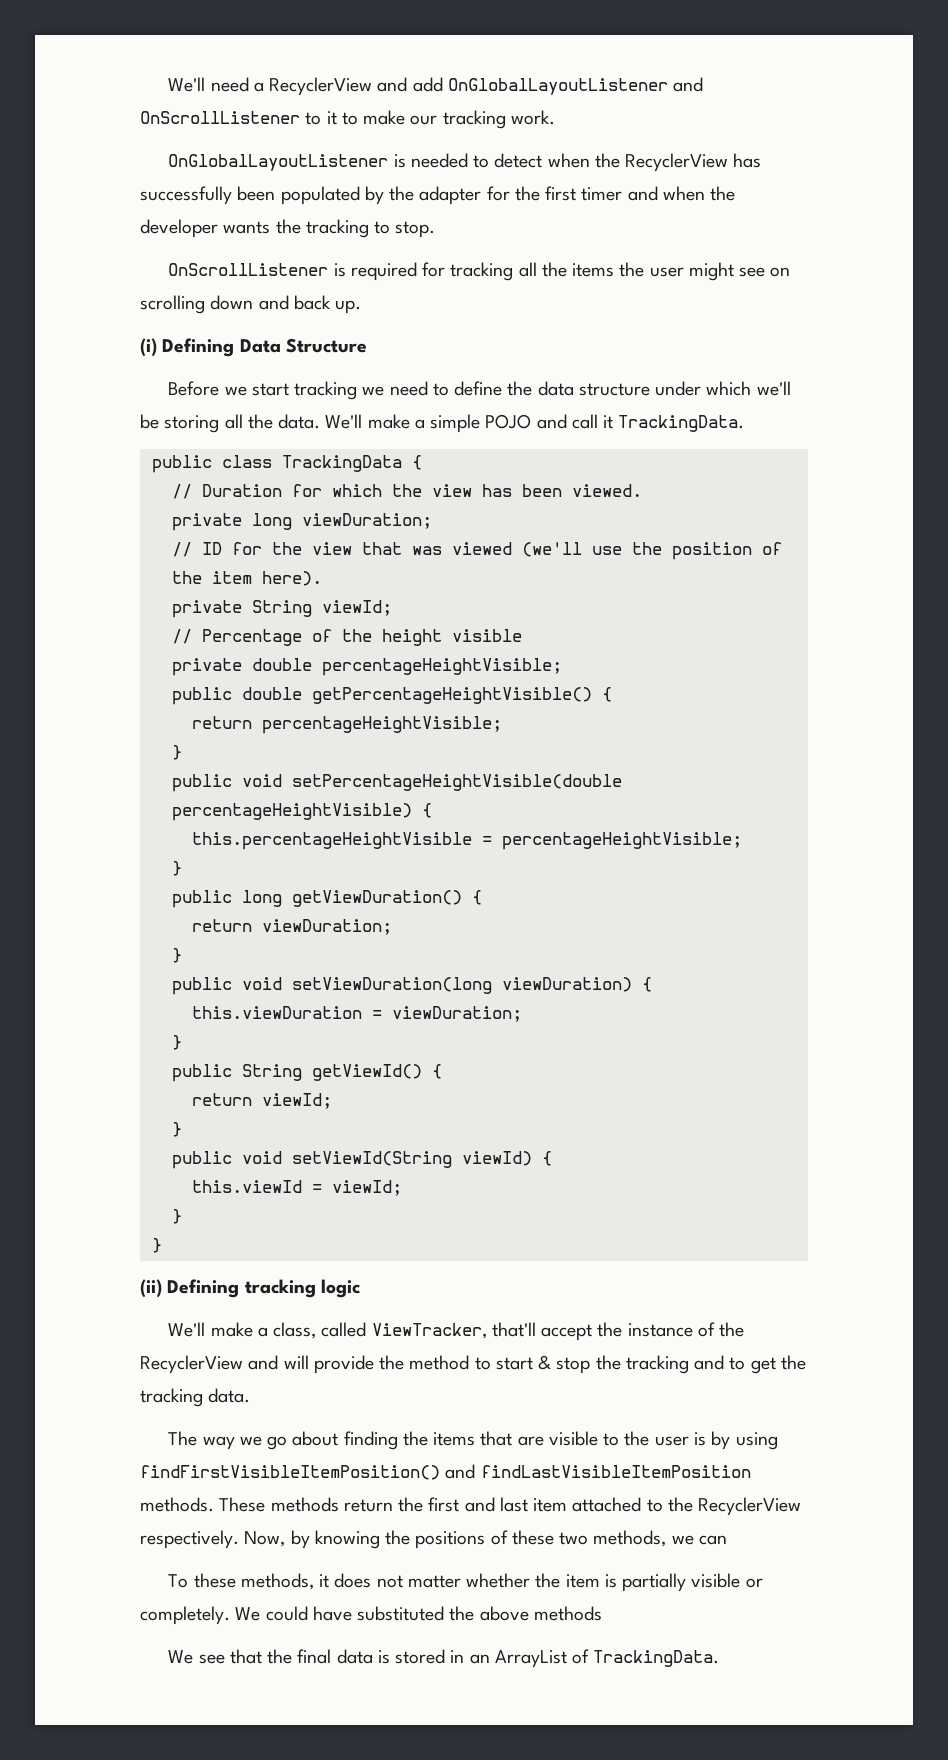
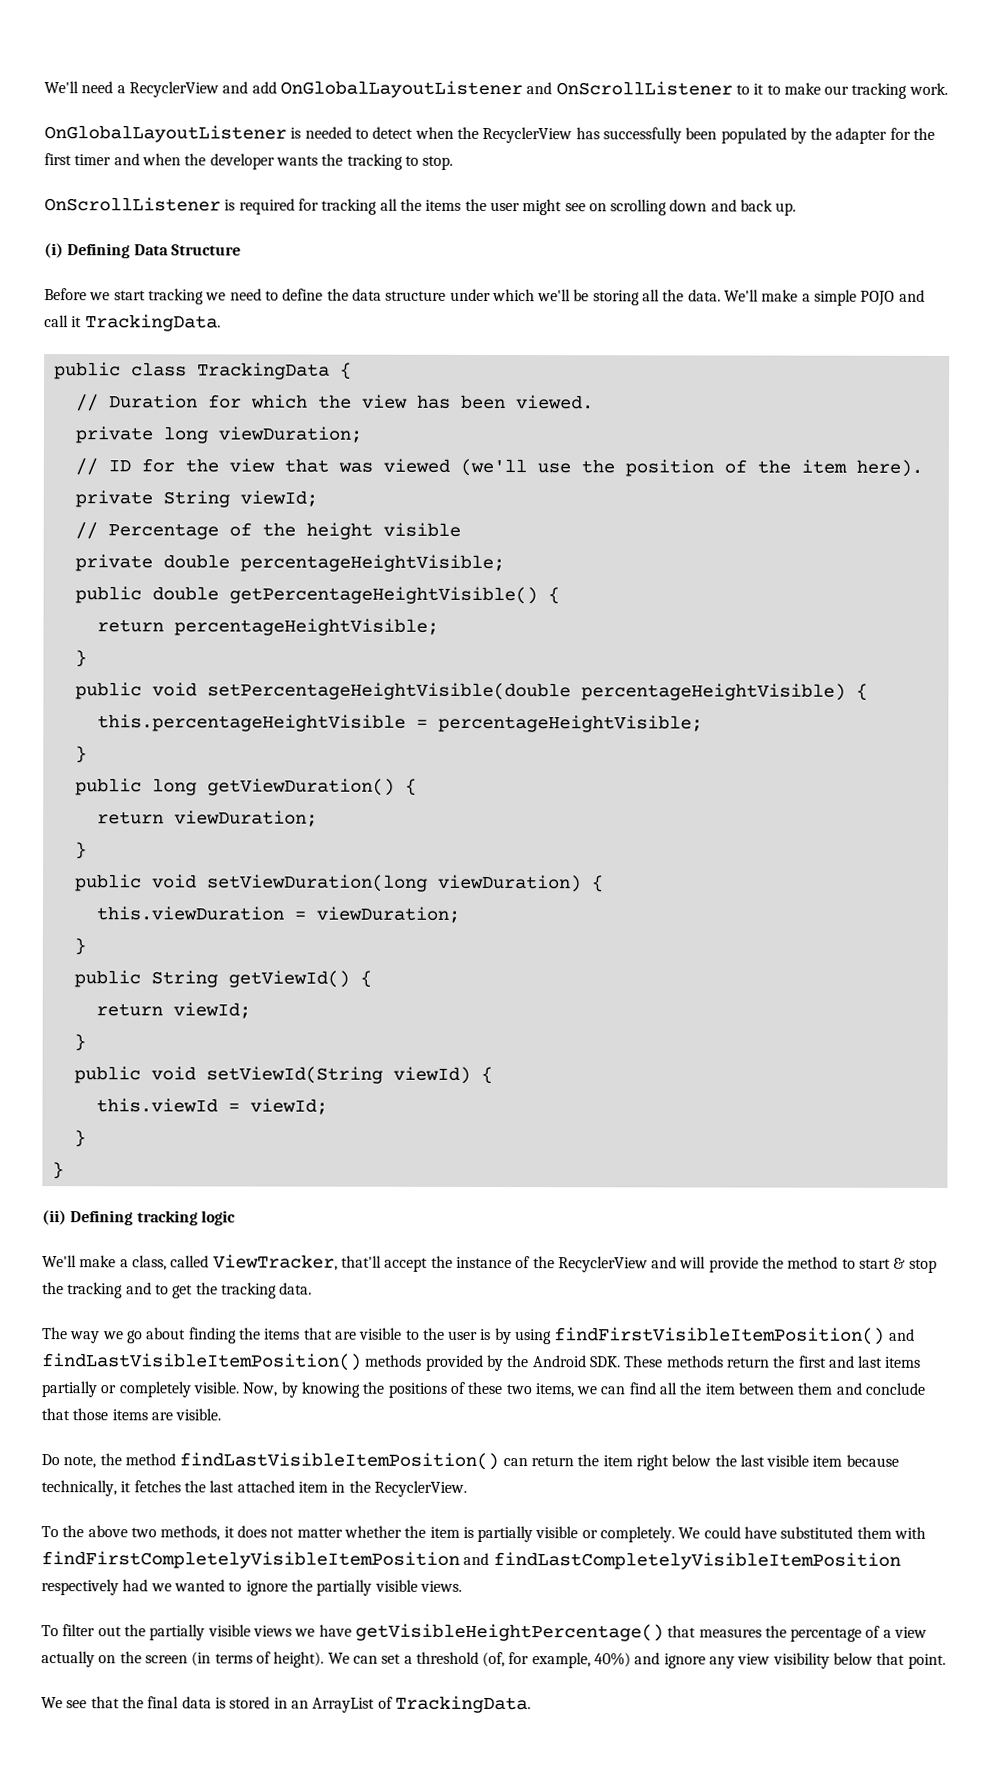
[480,1465,751,1478] [140,1497,214,1512] findLastVisibleItemPosition methods. -> [42,1353,621,1372] findLastVisibleItemPosition() methods provided by the Android SDK.
[533,1497,802,1516] [140,1530,239,1549] item attached to the RecyclerView respectively. -> [885,1356,922,1368] [41,1381,239,1398] items partially or completely visible.
[593,1530,667,1547] methods, -> [534,1383,574,1398] items,
[168,1573,236,1588] // To these -> [628,1382,926,1395] [41,1408,222,1421] [41,1452,899,1471] [41,1480,467,1497] [41,1525,157,1538] find all the item between them and conclude that those items are visible. // Do note, the method findLastVisibleItemPosition() can return the item right below the last visible item because technically, it fetches the last attached item in the RecyclerView. // To the above two
[449,1606,602,1621] the above methods -> [856,1526,927,1539] [41,1551,901,1570] [41,1579,462,1596] [41,1623,928,1642] [41,1651,946,1669] them with findFirstCompletelyVisibleItemPosition and findLastCompletelyVisibleItemPosition respectively had we wanted to ignore the partially visible views. // To filter out the partially visible views we have getVisibleHeightPercentage() that measures the percentage of a view actually on the screen (in terms of height). We can set a threshold (of, for example, 40%) and ignore any view visibility below that point.

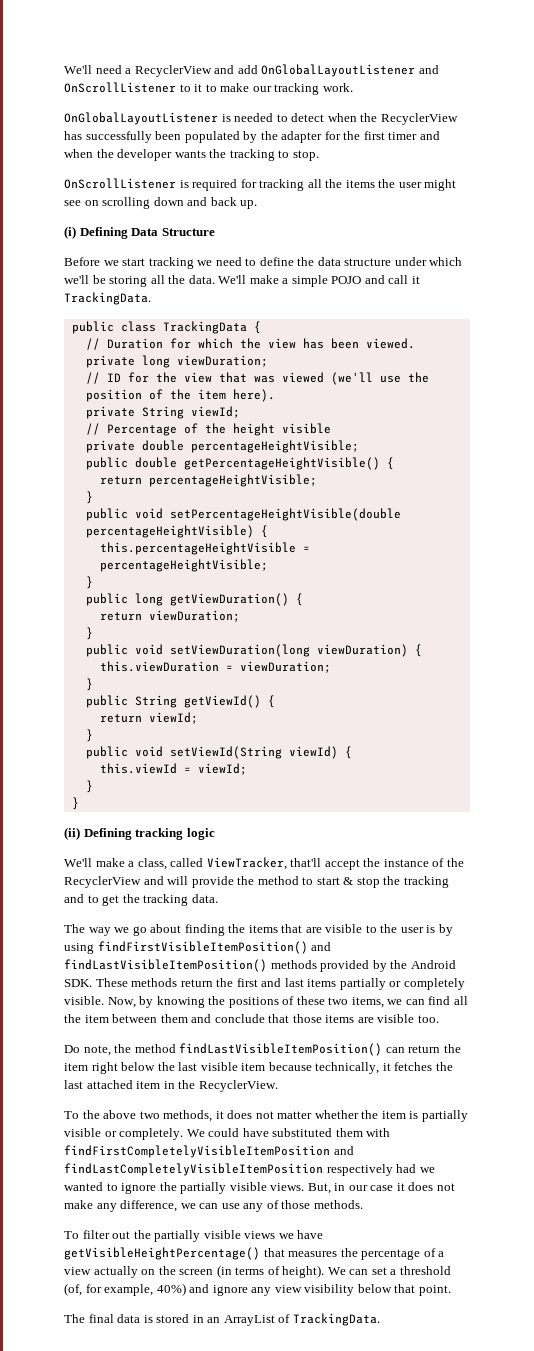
[175,1408,222,1421] visible. -> [377,1014,439,1023] visible too.
(462, 1586) none -> [307,1182,455,1194] [64,1200,363,1212] But, in our case it does not make any difference, we can use any of those methods.
[41,1696,144,1709] We see that the -> [64,1314,85,1323] The

